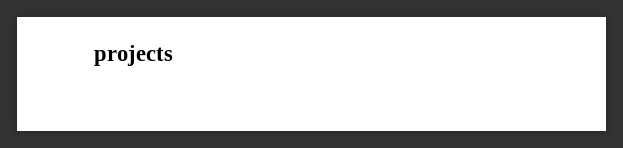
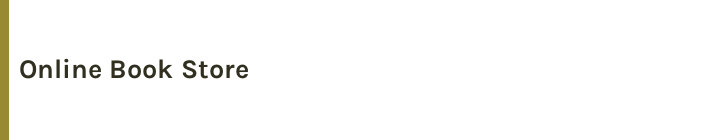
[94,45,173,66] projects -> [19,58,249,79] Online Book Store

